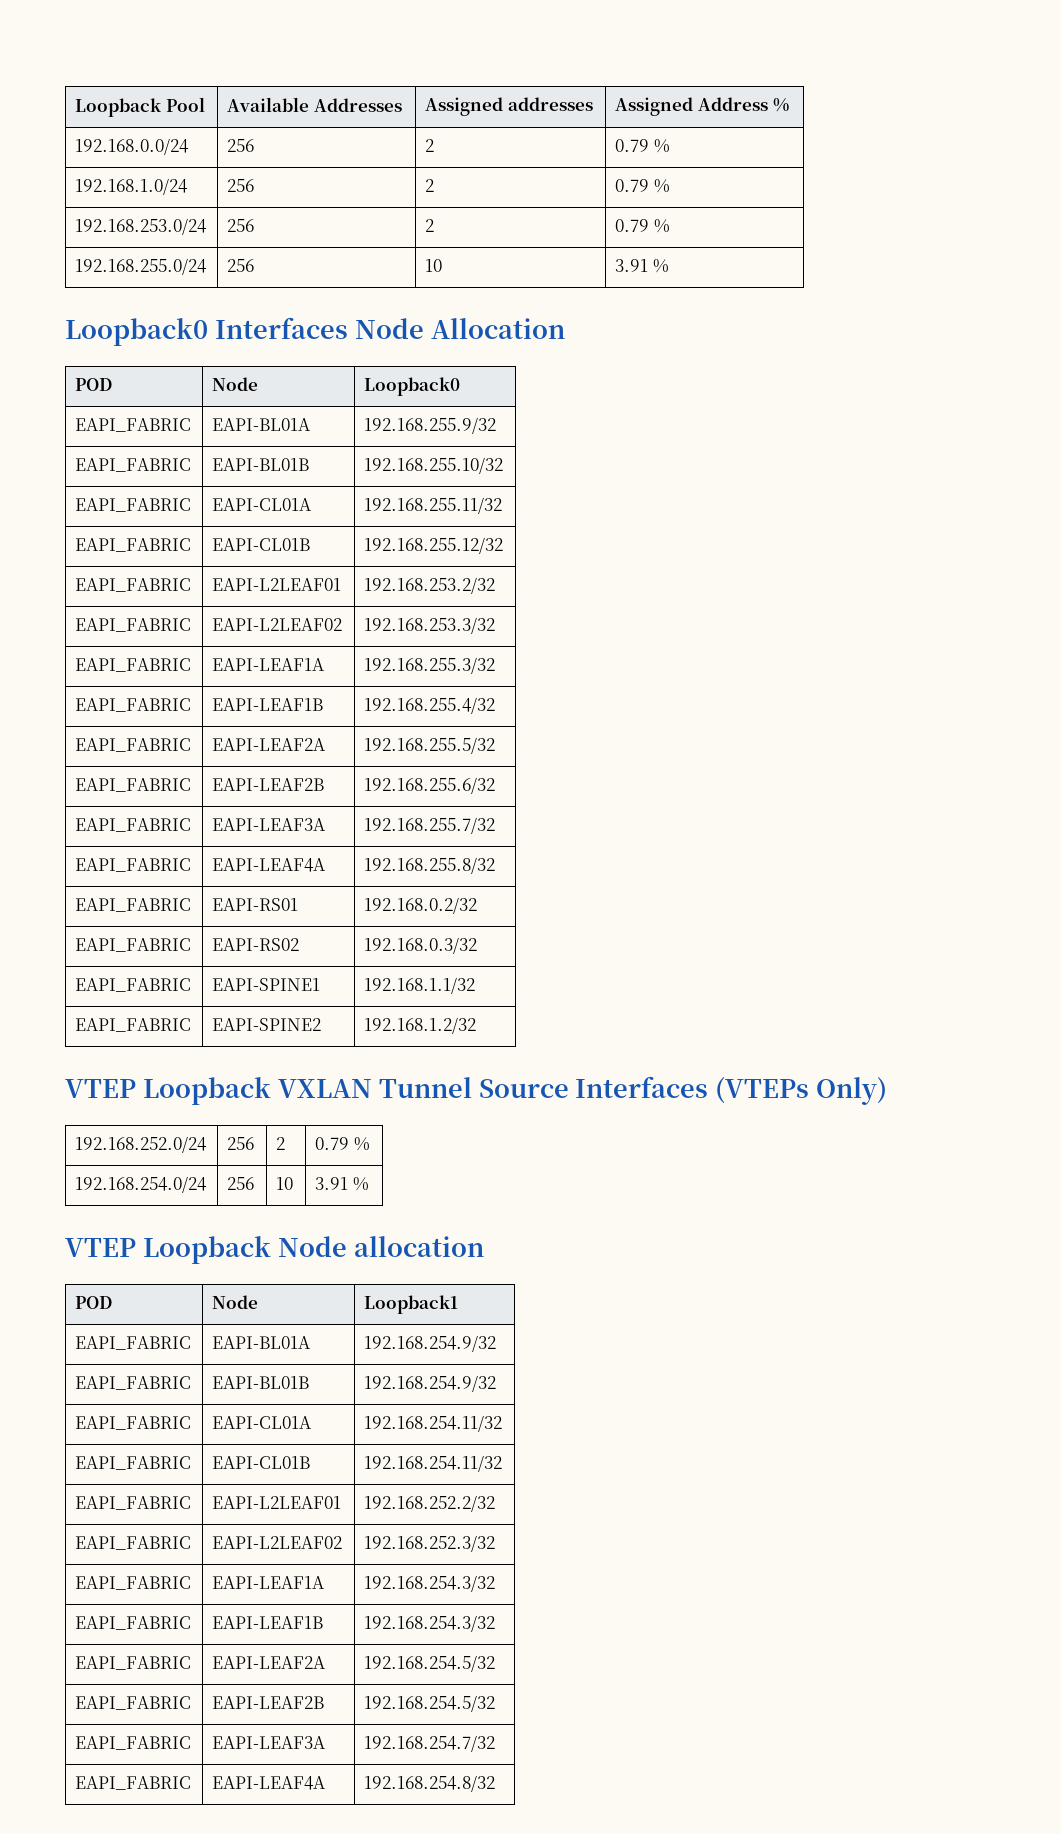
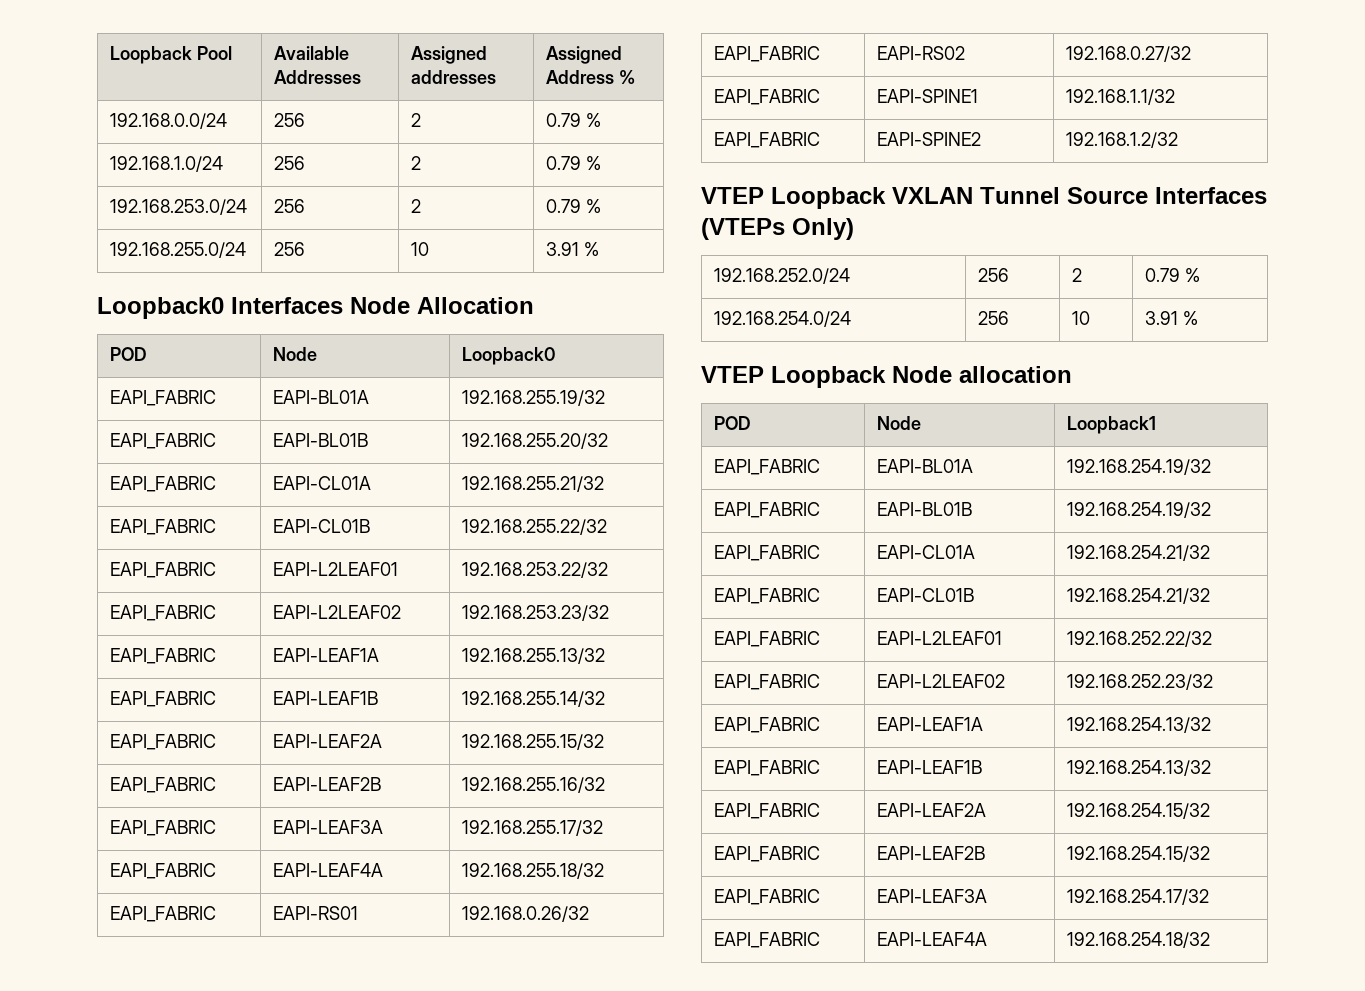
[364,417,497,434] [75,458,192,472] [212,458,310,471] [364,457,504,474] [75,498,192,512] [212,498,313,511] [364,497,503,514] [75,538,192,552] [212,538,311,551] [364,537,504,554] [75,578,192,592] [212,578,342,591] [364,577,496,594] [75,618,192,632] [212,618,343,631] [364,617,496,634] [75,658,192,672] [212,658,326,671] [364,657,496,674] [75,698,192,712] [212,698,324,711] [364,697,496,714] [75,738,192,752] [212,738,327,751] [364,737,496,754] [75,778,192,792] [212,778,325,791] [364,777,496,794] [75,818,192,832] [212,818,327,831] [364,817,496,834] [75,858,192,872] [212,858,327,872] [364,857,496,874] 192.168.255.9/32 // EAPI_FABRIC | EAPI-BL01B | 192.168.255.10/32 // EAPI_FABRIC | EAPI-CL01A | 192.168.255.11/32 // EAPI_FABRIC | EAPI-CL01B | 192.168.255.12/32 // EAPI_FABRIC | EAPI-L2LEAF01 | 192.168.253.2/32 // EAPI_FABRIC | EAPI-L2LEAF02 | 192.168.253.3/32 // EAPI_FABRIC | EAPI-LEAF1A | 192.168.255.3/32 // EAPI_FABRIC | EAPI-LEAF1B | 192.168.255.4/32 // EAPI_FABRIC | EAPI-LEAF2A | 192.168.255.5/32 // EAPI_FABRIC | EAPI-LEAF2B | 192.168.255.6/32 // EAPI_FABRIC | EAPI-LEAF3A | 192.168.255.7/32 // EAPI_FABRIC | EAPI-LEAF4A | 192.168.255.8/32 -> [462,390,606,406] [110,433,217,449] [273,433,369,447] [462,433,609,449] [110,476,217,492] [273,476,372,490] [462,476,605,492] [110,519,217,535] [273,519,371,533] [462,519,608,535] [110,562,217,578] [273,562,399,576] [462,562,609,578] [110,605,217,621] [273,605,402,619] [462,605,610,621] [110,648,217,664] [273,648,380,662] [462,648,606,664] [110,691,217,707] [273,691,379,705] [462,691,606,707] [110,734,217,750] [273,734,383,748] [462,734,605,750] [110,777,217,793] [273,777,382,791] [462,777,606,793] [110,820,217,836] [273,820,384,834] [462,820,604,836] [110,863,217,879] [273,863,384,877] [462,863,605,879] 192.168.255.19/32 // EAPI_FABRIC | EAPI-BL01B | 192.168.255.20/32 // EAPI_FABRIC | EAPI-CL01A | 192.168.255.21/32 // EAPI_FABRIC | EAPI-CL01B | 192.168.255.22/32 // EAPI_FABRIC | EAPI-L2LEAF01 | 192.168.253.22/32 // EAPI_FABRIC | EAPI-L2LEAF02 | 192.168.253.23/32 // EAPI_FABRIC | EAPI-LEAF1A | 192.168.255.13/32 // EAPI_FABRIC | EAPI-LEAF1B | 192.168.255.14/32 // EAPI_FABRIC | EAPI-LEAF2A | 192.168.255.15/32 // EAPI_FABRIC | EAPI-LEAF2B | 192.168.255.16/32 // EAPI_FABRIC | EAPI-LEAF3A | 192.168.255.17/32 // EAPI_FABRIC | EAPI-LEAF4A | 192.168.255.18/32
[364,897,478,914] 192.168.0.2/32 -> [462,906,590,922] 192.168.0.26/32
[364,937,478,954] 192.168.0.3/32 -> [1066,46,1192,62] 192.168.0.27/32
[364,1335,497,1352] [75,1376,192,1390] [212,1376,310,1389] [364,1375,497,1392] [75,1416,192,1430] [212,1416,313,1429] [364,1415,503,1432] [75,1456,192,1470] [212,1456,311,1469] [364,1455,503,1472] [75,1496,192,1510] [212,1496,342,1509] [364,1495,496,1512] [75,1536,192,1550] [212,1536,343,1549] [364,1535,496,1552] [75,1576,192,1590] [212,1576,326,1589] [364,1575,496,1592] [75,1616,192,1630] [212,1616,324,1629] [364,1615,496,1632] [75,1656,192,1670] [212,1656,327,1669] [364,1655,496,1672] [75,1696,192,1710] [212,1696,325,1709] [364,1695,496,1712] [75,1736,192,1750] [212,1736,327,1749] [364,1735,496,1752] [75,1776,192,1790] [212,1776,327,1790] [364,1775,496,1792] 192.168.254.9/32 // EAPI_FABRIC | EAPI-BL01B | 192.168.254.9/32 // EAPI_FABRIC | EAPI-CL01A | 192.168.254.11/32 // EAPI_FABRIC | EAPI-CL01B | 192.168.254.11/32 // EAPI_FABRIC | EAPI-L2LEAF01 | 192.168.252.2/32 // EAPI_FABRIC | EAPI-L2LEAF02 | 192.168.252.3/32 // EAPI_FABRIC | EAPI-LEAF1A | 192.168.254.3/32 // EAPI_FABRIC | EAPI-LEAF1B | 192.168.254.3/32 // EAPI_FABRIC | EAPI-LEAF2A | 192.168.254.5/32 // EAPI_FABRIC | EAPI-LEAF2B | 192.168.254.5/32 // EAPI_FABRIC | EAPI-LEAF3A | 192.168.254.7/32 // EAPI_FABRIC | EAPI-LEAF4A | 192.168.254.8/32 -> [1067,459,1212,475] [714,502,821,518] [877,502,973,516] [1067,502,1212,518] [714,545,821,561] [877,545,976,559] [1067,545,1211,561] [714,588,821,604] [877,588,975,602] [1067,588,1211,604] [714,631,821,647] [877,631,1003,645] [1067,631,1213,647] [714,674,821,690] [877,674,1006,688] [1067,674,1214,690] [714,717,821,733] [877,717,984,731] [1067,717,1212,733] [714,760,821,776] [877,760,983,774] [1067,760,1212,776] [714,803,821,819] [877,803,987,817] [1067,803,1211,819] [714,846,821,862] [877,846,986,860] [1067,846,1211,862] [714,889,821,905] [877,889,988,903] [1067,889,1210,905] [714,932,821,948] [877,932,988,946] [1067,932,1211,948] 192.168.254.19/32 // EAPI_FABRIC | EAPI-BL01B | 192.168.254.19/32 // EAPI_FABRIC | EAPI-CL01A | 192.168.254.21/32 // EAPI_FABRIC | EAPI-CL01B | 192.168.254.21/32 // EAPI_FABRIC | EAPI-L2LEAF01 | 192.168.252.22/32 // EAPI_FABRIC | EAPI-L2LEAF02 | 192.168.252.23/32 // EAPI_FABRIC | EAPI-LEAF1A | 192.168.254.13/32 // EAPI_FABRIC | EAPI-LEAF1B | 192.168.254.13/32 // EAPI_FABRIC | EAPI-LEAF2A | 192.168.254.15/32 // EAPI_FABRIC | EAPI-LEAF2B | 192.168.254.15/32 // EAPI_FABRIC | EAPI-LEAF3A | 192.168.254.17/32 // EAPI_FABRIC | EAPI-LEAF4A | 192.168.254.18/32

